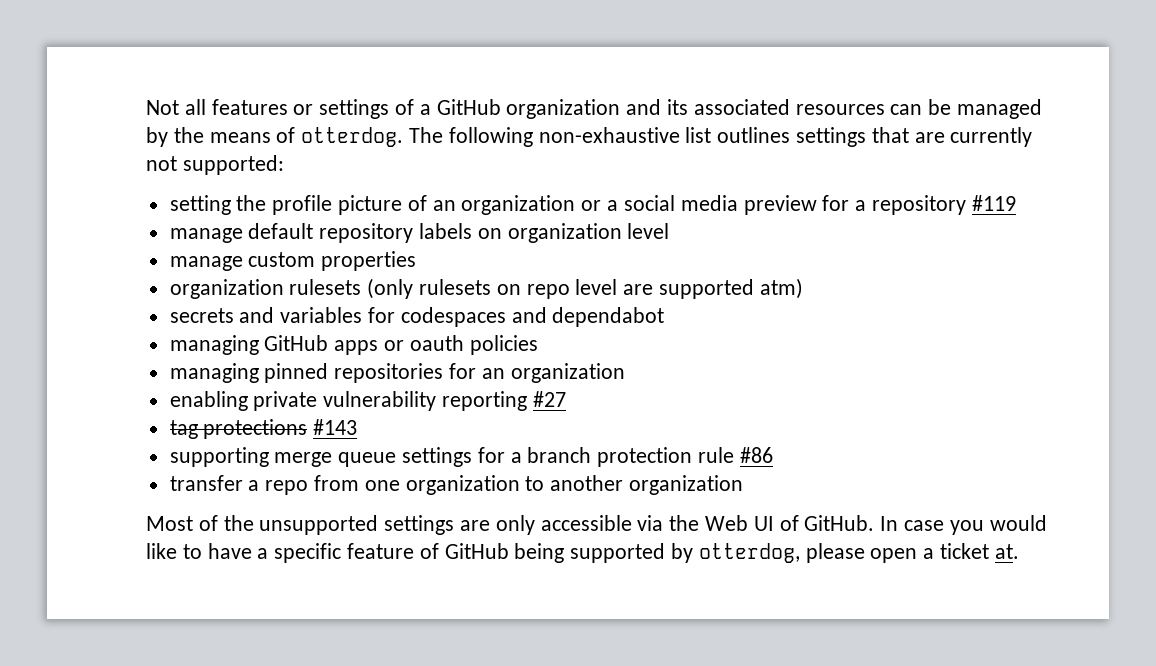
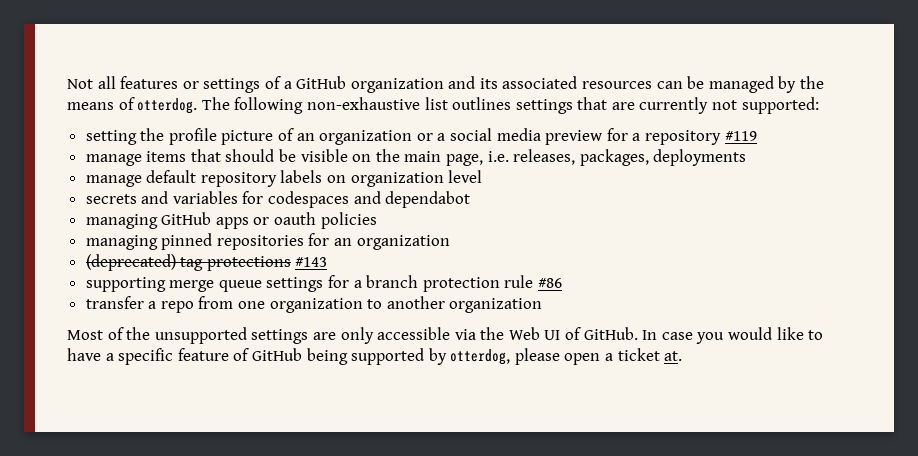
(1016, 203) none -> [85,149,747,166] // manage items that should be visible on the main page, i.e. releases, packages, deployments
[169,251,417,271] [169,278,803,299] // manage custom properties // organization rulesets (only rulesets on repo level are supported atm) -> (483, 176) none
[169,391,566,411] enabling private vulnerability reporting #27 // -> [85,254,176,271] (deprecated)

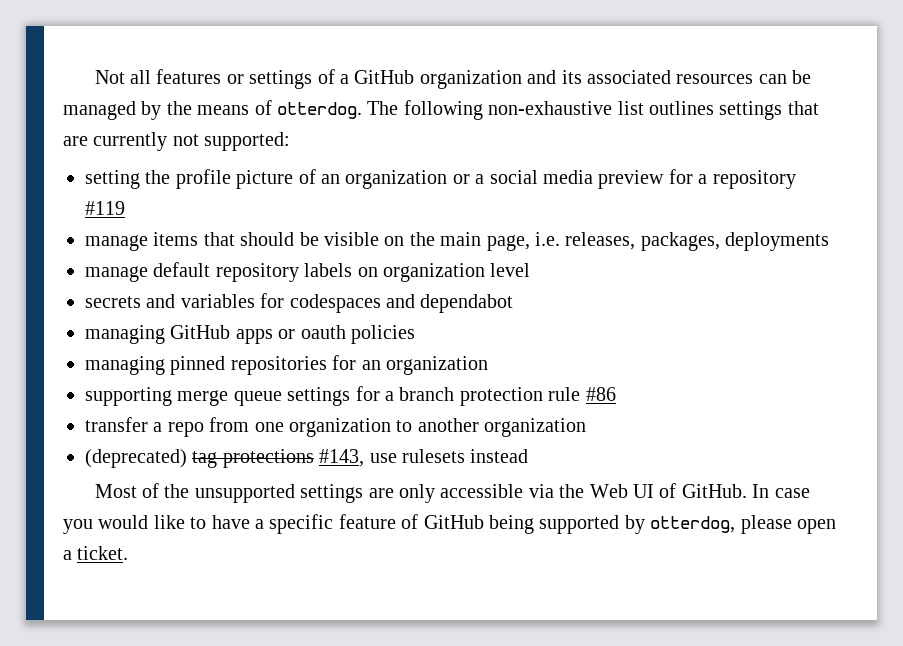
[85,254,328,271] // (deprecated) tag protections #143 -> (488, 365) none
(543, 305) none -> [85,449,529,468] // (deprecated) tag protections #143, use rulesets instead
[617,348,683,361] ticket at. -> [77,546,129,560] ticket.

